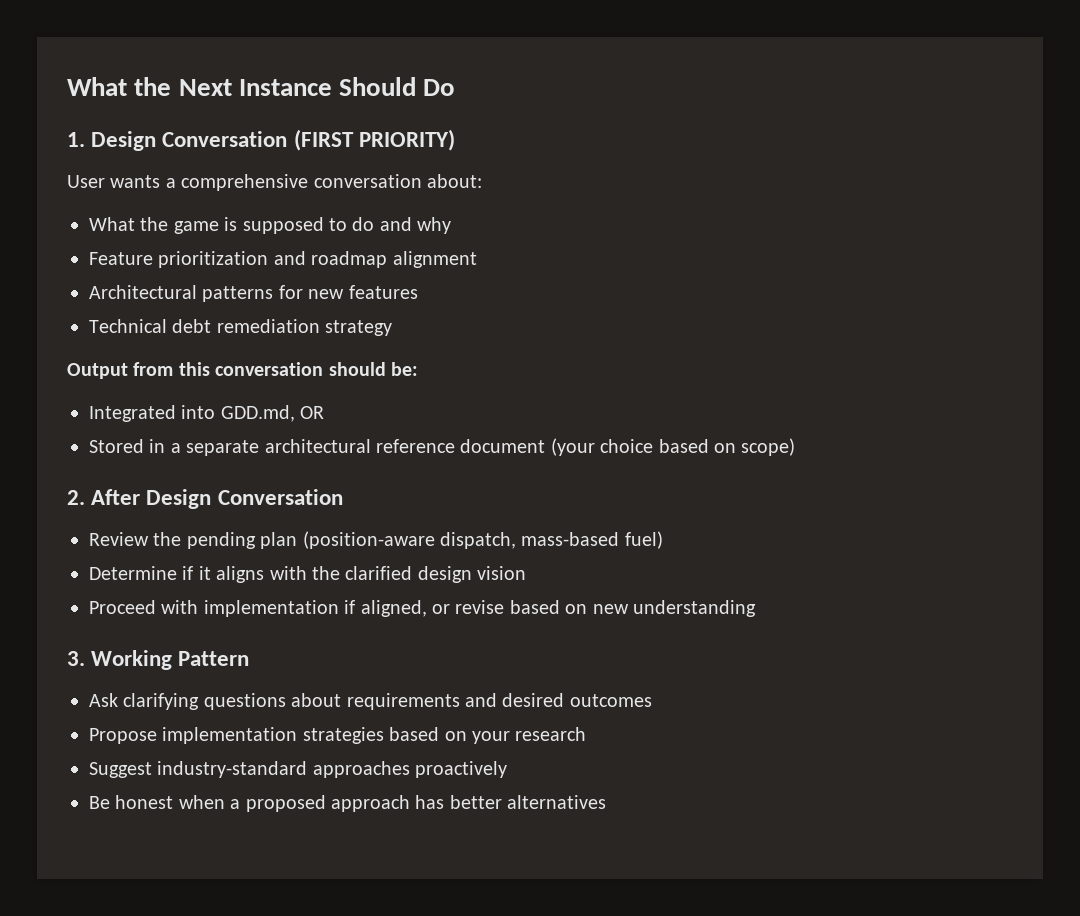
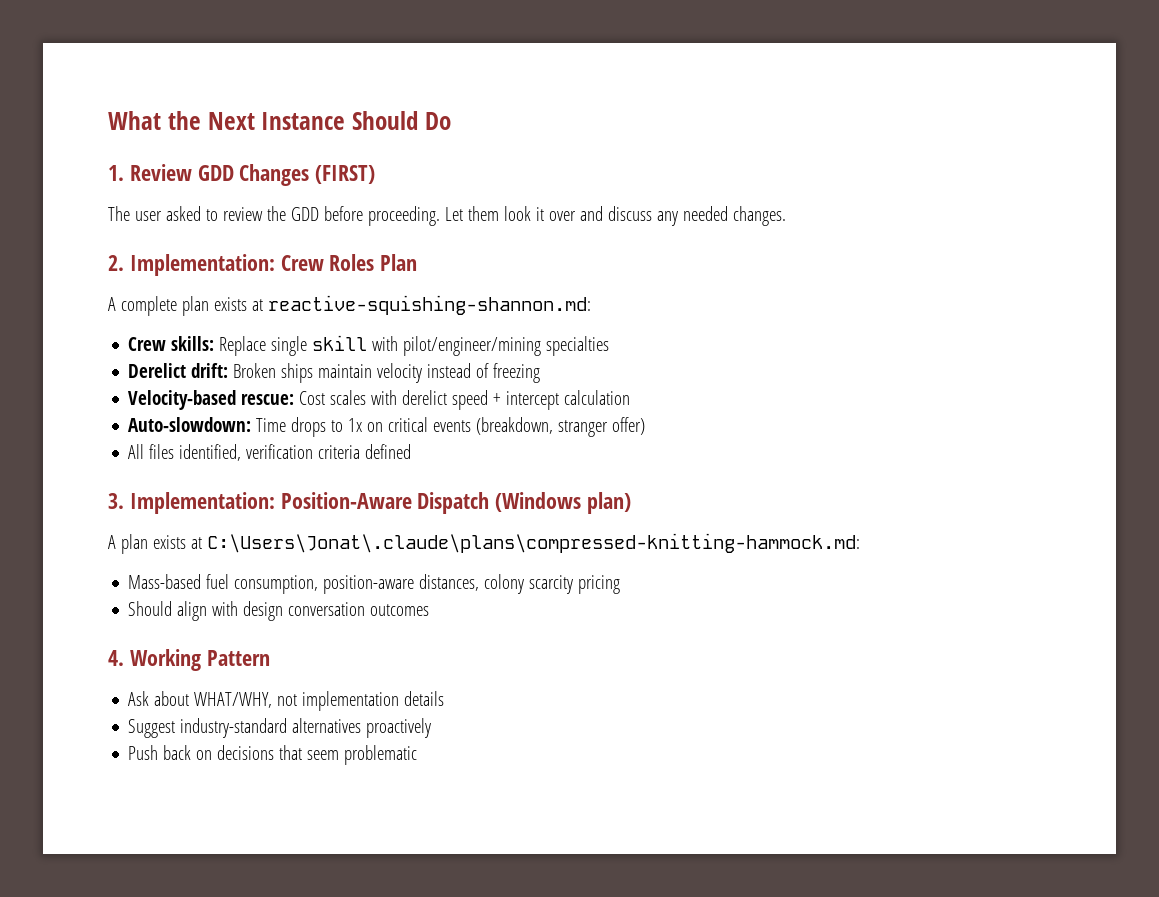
[91,129,455,151] [67,174,482,191] [89,217,452,234] [89,251,477,268] [89,285,418,302] [89,319,393,336] [67,362,418,379] [89,405,325,422] [89,438,796,456] [67,489,343,509] [89,531,663,549] [89,566,527,583] [89,600,756,617] [67,650,250,670] [89,693,652,710] [89,727,587,744] Design Conversation (FIRST PRIORITY) // User wants a comprehensive conversation about: // What the game is supposed to do and why // Feature prioritization and roadmap alignment // Architectural patterns for new features // Technical debt remediation strategy // Output from this conversation should be: // Integrated into GDD.md, OR // Stored in a separate architectural reference document (your choice based on scope) // 2. After Design Conversation // Review the pending plan (position-aware dispatch, mass-based fuel) // Determine if it aligns with the clarified design vision // Proceed with implementation if aligned, or revise based on new understanding // 3. Working Pattern // Ask clarifying questions about requirements and desired outcomes // Propose implementation strategies based on your research -> [129,164,376,186] [108,206,786,226] [108,254,418,276] [108,295,591,316] [128,335,610,356] [128,363,541,383] [128,390,631,410] [128,417,646,437] [128,444,412,461] [108,492,632,514] [108,533,860,554] [128,574,621,594] [128,601,430,621] [108,649,270,671] [128,691,445,711] Review GDD Changes (FIRST) // The user asked to review the GDD before proceeding. Let them look it over and discuss any needed changes. // 2. Implementation: Crew Roles Plan // A complete plan exists at reactive-squishing-shannon.md: // Crew skills: Replace single skill with pilot/engineer/mining specialties // Derelict drift: Broken ships maintain velocity instead of freezing // Velocity-based rescue: Cost scales with derelict speed + intercept calculation // Auto-slowdown: Time drops to 1x on critical events (breakdown, stranger offer) // All files identified, verification criteria defined // 3. Implementation: Position-Aware Dispatch (Windows plan) // A plan exists at C:\Users\Jonat\.claude\plans\compressed-knitting-hammock.md: // Mass-based fuel consumption, position-aware distances, colony scarcity pricing // Should align with design conversation outcomes // 4. Working Pattern // Ask about WHAT/WHY, not implementation details
[312,761,410,778] approaches -> [292,718,362,733] alternatives
[89,795,607,812] Be honest when a proposed approach has better alternatives -> [128,745,418,765] Push back on decisions that seem problematic

